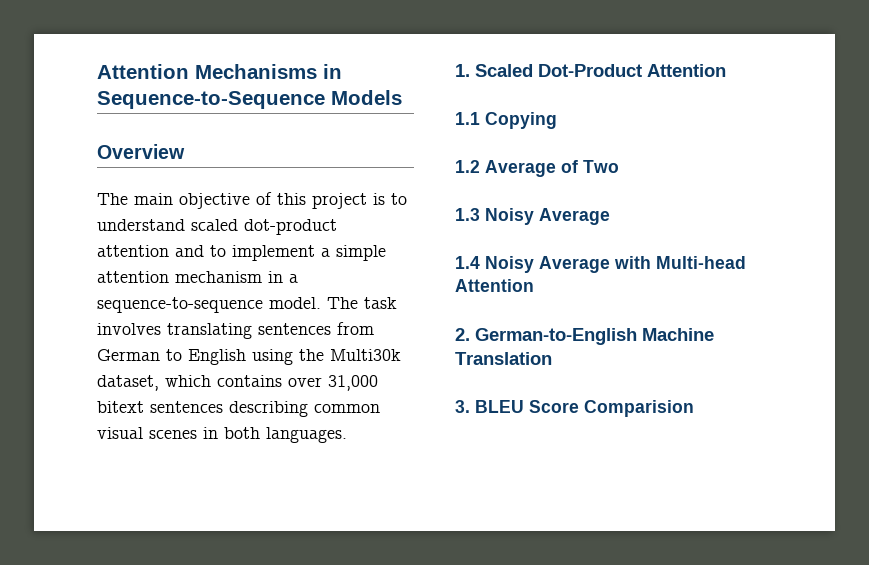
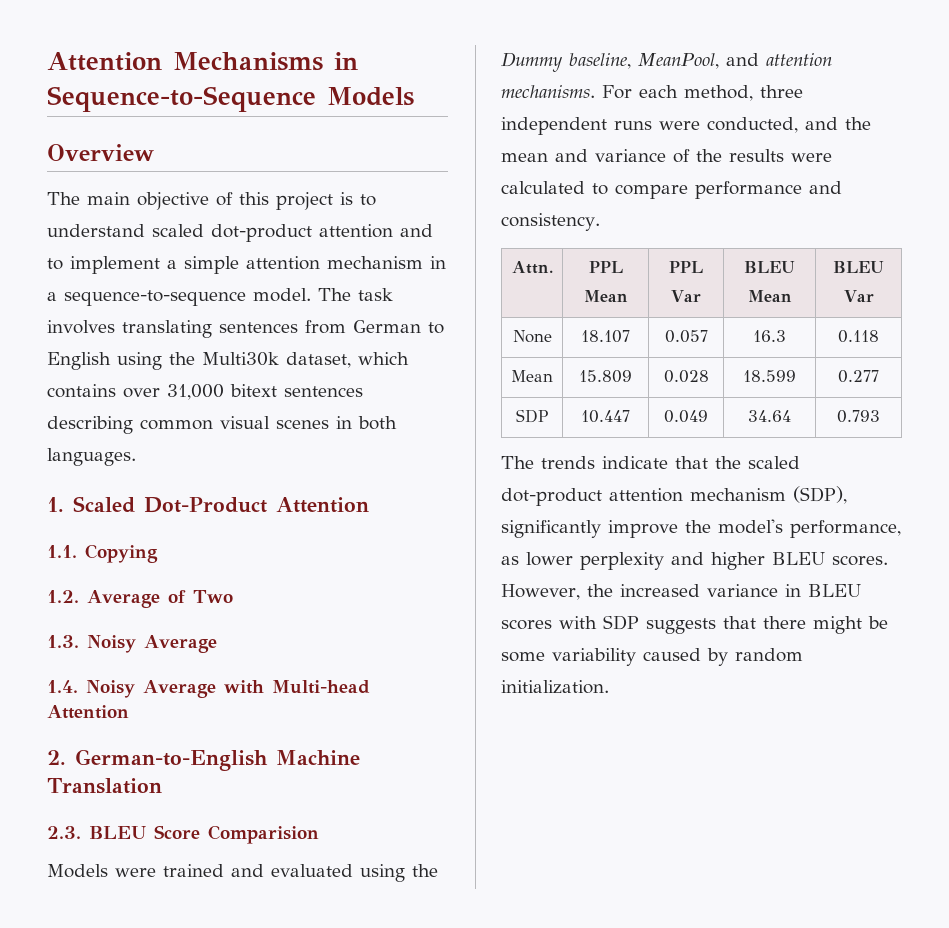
[455,112,480,125] 1.1 -> [47,545,77,558] 1.1.
[455,160,480,173] 1.2 -> [47,590,79,603] 1.2.
[455,208,480,221] 1.3 -> [47,635,79,648] 1.3.
[455,256,480,269] 1.4 -> [47,680,78,693] 1.4.
[455,400,470,413] 3. -> [47,826,81,839] 2.3.
(694, 408) none -> [47,864,438,882] [501,52,832,72] [501,85,803,101] [501,117,871,135] [501,149,832,163] [501,181,842,199] [501,213,600,231] [511,261,553,274] [588,261,623,273] [583,290,628,302] [669,261,703,273] [671,290,702,302] [744,261,795,273] [747,290,792,302] [833,261,884,273] [843,290,874,302] [512,330,552,343] [581,330,630,343] [664,330,708,343] [753,330,786,342] [838,330,879,343] [511,370,553,382] [579,370,632,383] [663,370,709,383] [743,370,796,382] [838,370,879,383] [516,409,548,423] [581,410,630,423] [664,410,708,423] [748,410,791,422] [837,410,880,423] [501,456,800,469] [501,486,847,506] [501,519,901,538] [501,552,888,570] [501,584,861,600] [501,615,888,634] [501,648,803,666] [501,680,609,694] // Models were trained and evaluated using the Dummy baseline, MeanPool, and attention mechanisms. For each method, three independent runs were conducted, and the mean and variance of the results were calculated to compare performance and consistency. // Attn. | PPL Mean | PPL Var | BLEU Mean | BLEU Var // None | 18.107 | 0.057 | 16.3 | 0.118 // Mean | 15.809 | 0.028 | 18.599 | 0.277 // SDP | 10.447 | 0.049 | 34.64 | 0.793 // The trends indicate that the scaled dot-product attention mechanism (SDP), significantly improve the model's performance, as lower perplexity and higher BLEU scores. However, the increased variance in BLEU scores with SDP suggests that there might be some variability caused by random initialization.

